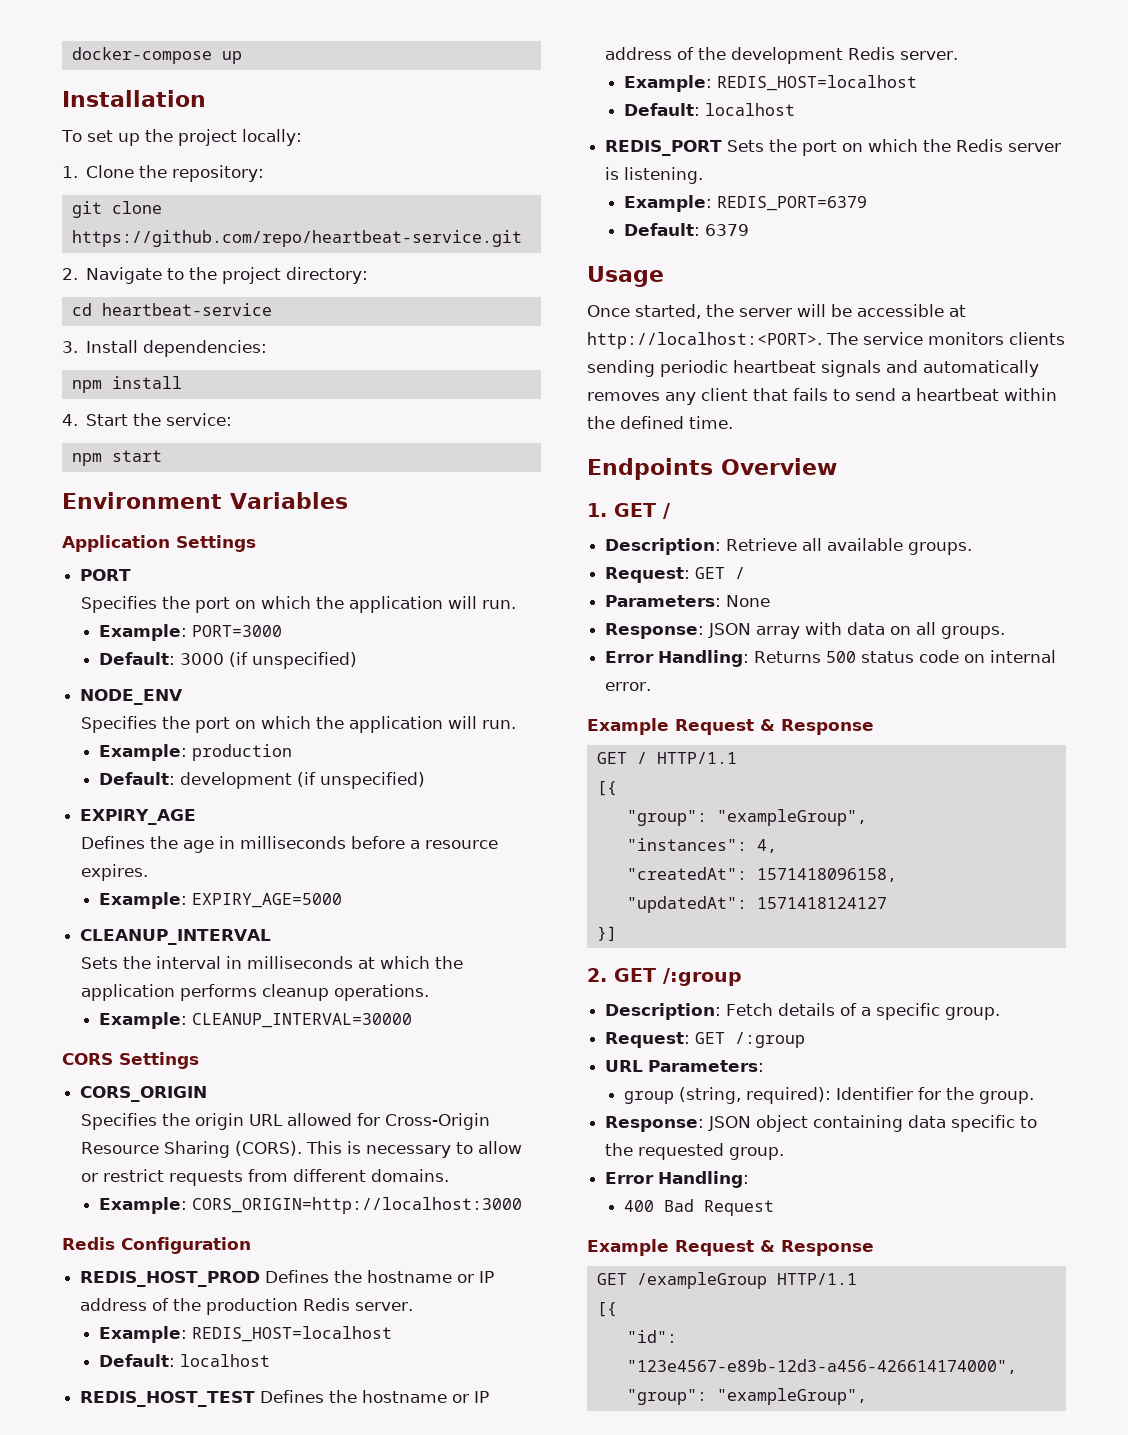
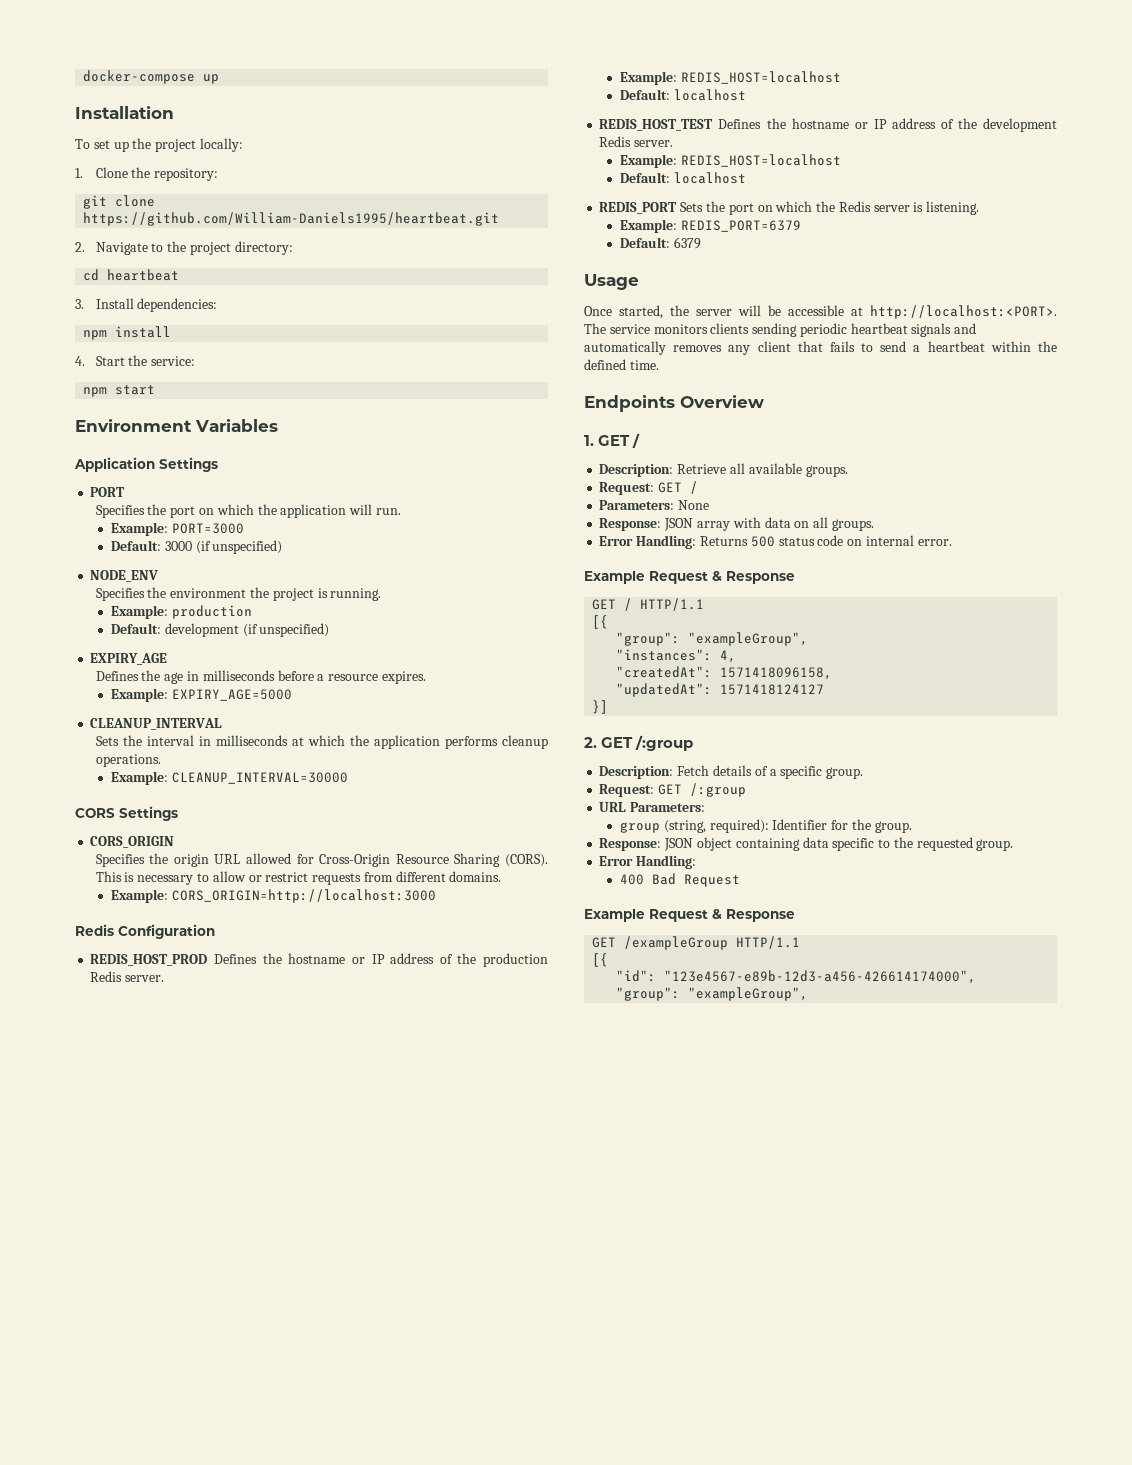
[71,230,522,247] https://github.com/repo/heartbeat-service.git -> [83,212,500,226] https://github.com/William-Daniels1995/heartbeat.git
[101,303,272,316] heartbeat-service -> [107,269,180,281] heartbeat
[194,716,516,733] port on which the application will run. -> [170,587,382,601] environment the project is running.

